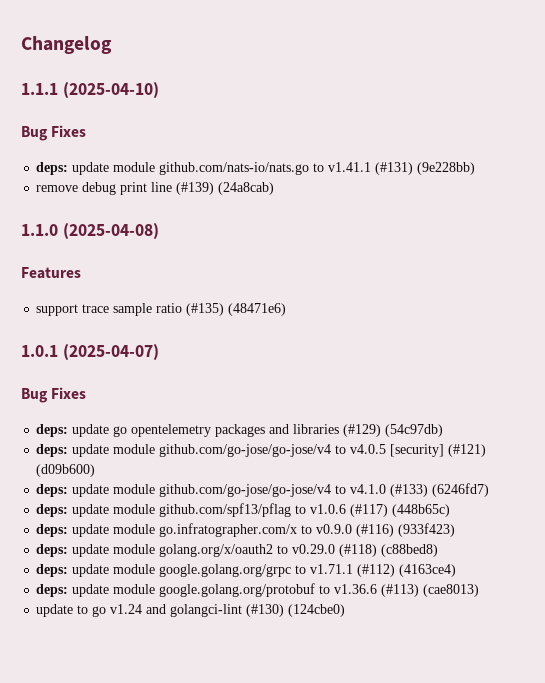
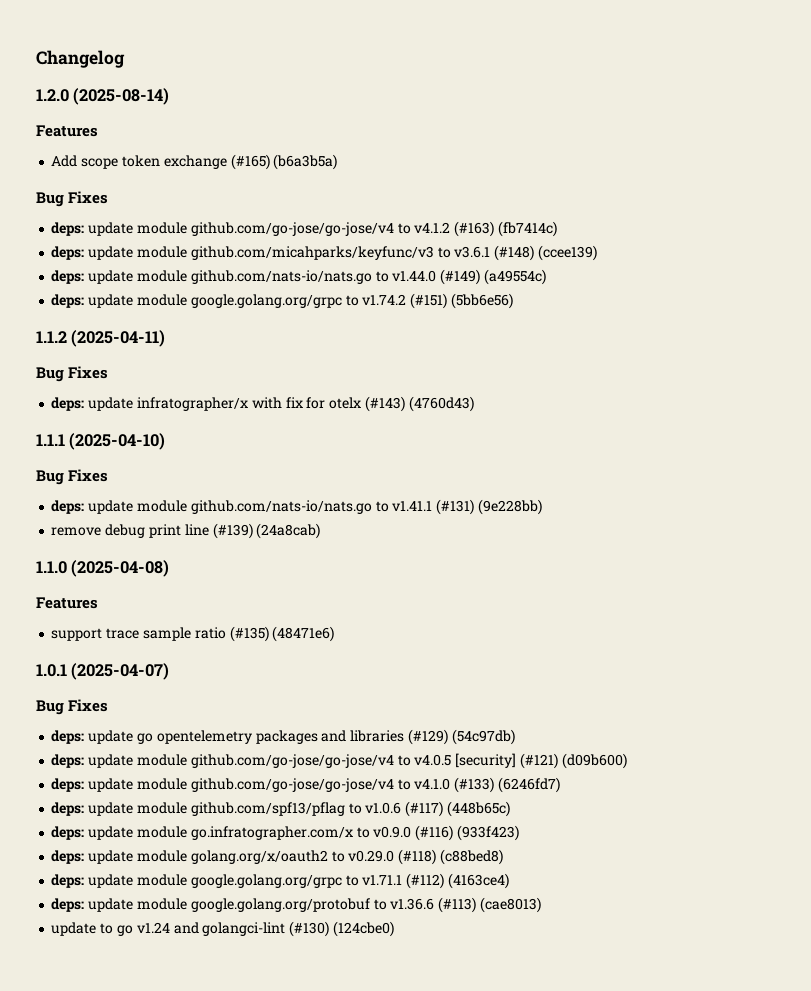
(112, 45) none -> [36,88,170,105] [36,125,98,137] [51,154,338,170] [36,191,109,207] [51,221,557,237] [51,245,597,261] [51,269,546,285] [51,293,513,309] [36,330,166,347] [36,366,109,382] [51,396,474,412] // 1.2.0 (2025-08-14) // Features // Add scope token exchange (#165) (b6a3b5a) // Bug Fixes // deps: update module github.com/go-jose/go-jose/v4 to v4.1.2 (#163) (fb7414c) // deps: update module github.com/micahparks/keyfunc/v3 to v3.6.1 (#148) (ccee139) // deps: update module github.com/nats-io/nats.go to v1.44.0 (#149) (a49554c) // deps: update module google.golang.org/grpc to v1.74.2 (#151) (5bb6e56) // 1.1.2 (2025-04-11) // Bug Fixes // deps: update infratographer/x with fix for otelx (#143) (4760d43)

